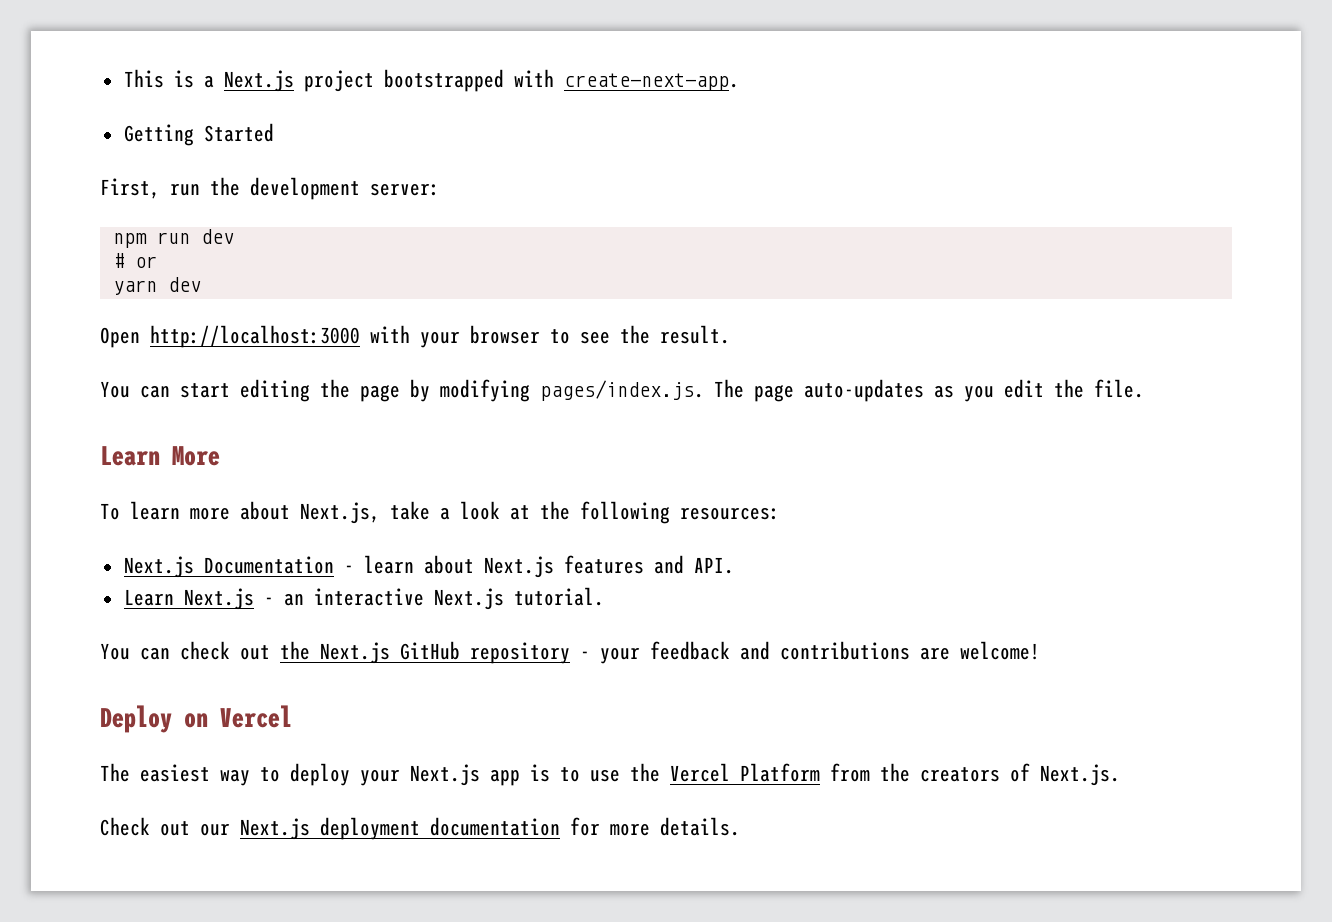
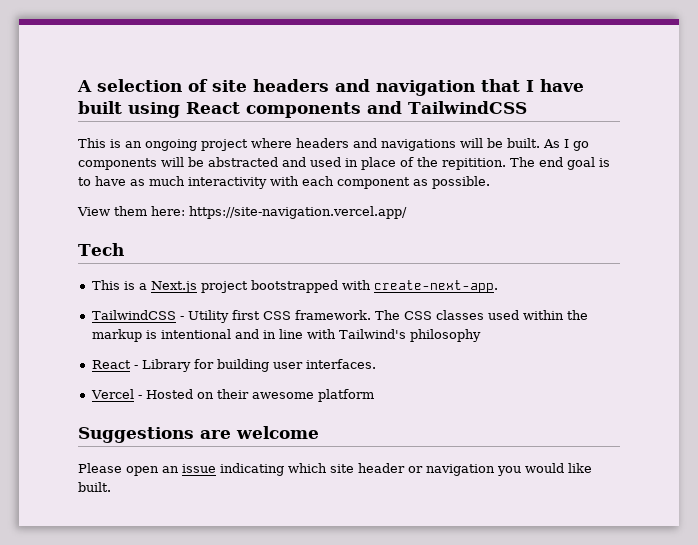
(123, 78) none -> [77,79,584,96] [78,101,527,118] [78,138,589,151] [78,157,610,170] [78,176,490,189] [77,206,407,219] [78,243,124,256] A selection of site headers and navigation that I have built using React components and TailwindCSS // This is an ongoing project where headers and navigations will be built. As I go components will be abstracted and used in place of the repitition. The end goal is to have as much interactivity with each component as possible. // View them here: https://site-navigation.vercel.app/ // Tech //
[123,123,274,146] [100,177,440,200] [112,229,234,248] [112,253,157,268] [112,277,201,295] [100,325,730,348] [100,379,1144,402] [100,446,220,466] [100,501,780,524] [123,555,734,578] [123,587,604,610] [100,641,1040,664] [100,705,292,733] [100,763,1120,786] [100,817,740,840] Getting Started // First, run the development server: // npm run dev // # or // yarn dev // Open http://localhost:3000 with your browser to see the result. // You can start editing the page by modifying pages/index.js. The page auto-updates as you edit the file. // Learn More // To learn more about Next.js, take a look at the following resources: // Next.js Documentation - learn about Next.js features and API. // Learn Next.js - an interactive Next.js tutorial. // You can check out the Next.js GitHub repository - your feedback and contributions are welcome! // Deploy on Vercel // The easiest way to deploy your Next.js app is to use the Vercel Platform from the creators of Next.js. // Check out our Next.js deployment documentation for more details. -> [91,310,588,323] [91,329,481,342] [91,359,376,372] [90,389,374,402] [78,426,319,443] [78,463,592,476] [78,482,111,492] TailwindCSS - Utility first CSS framework. The CSS classes used within the markup is intentional and in line with Tailwind's philosophy // React - Library for building user interfaces. // Vercel - Hosted on their awesome platform // Suggestions are welcome // Please open an issue indicating which site header or navigation you would like built.

